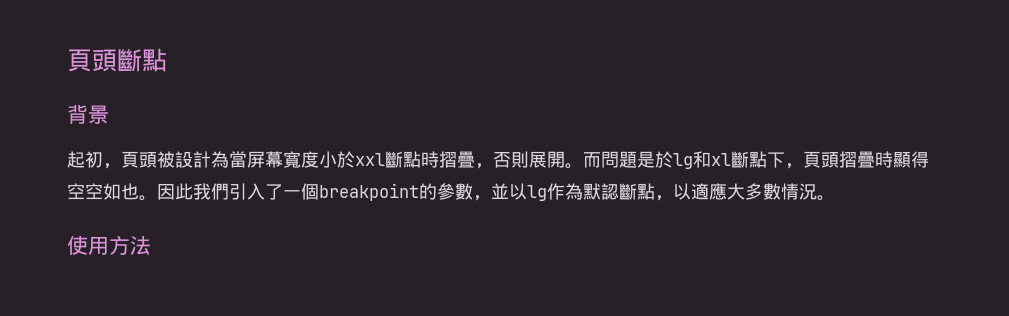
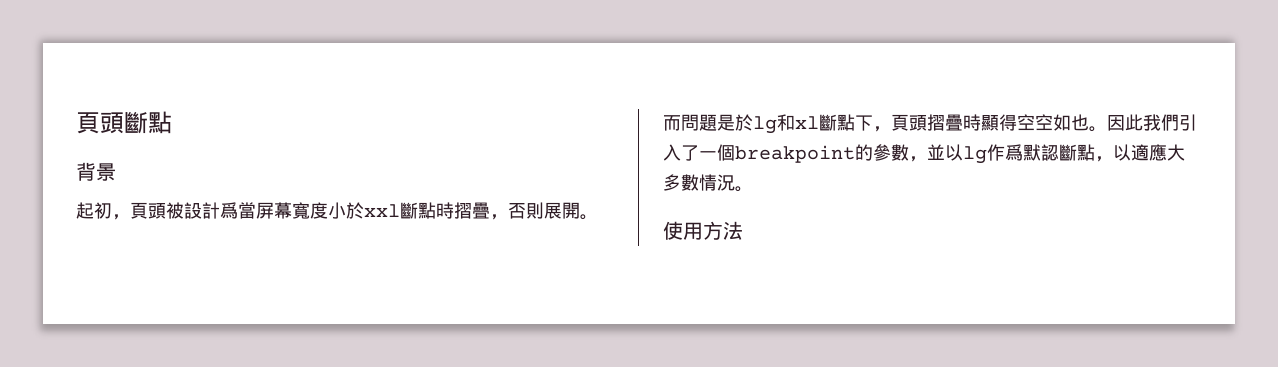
[211,151,229,168] 為 -> [220,202,238,219] 爲
[565,183,583,200] 為 -> [1005,144,1023,161] 爲

